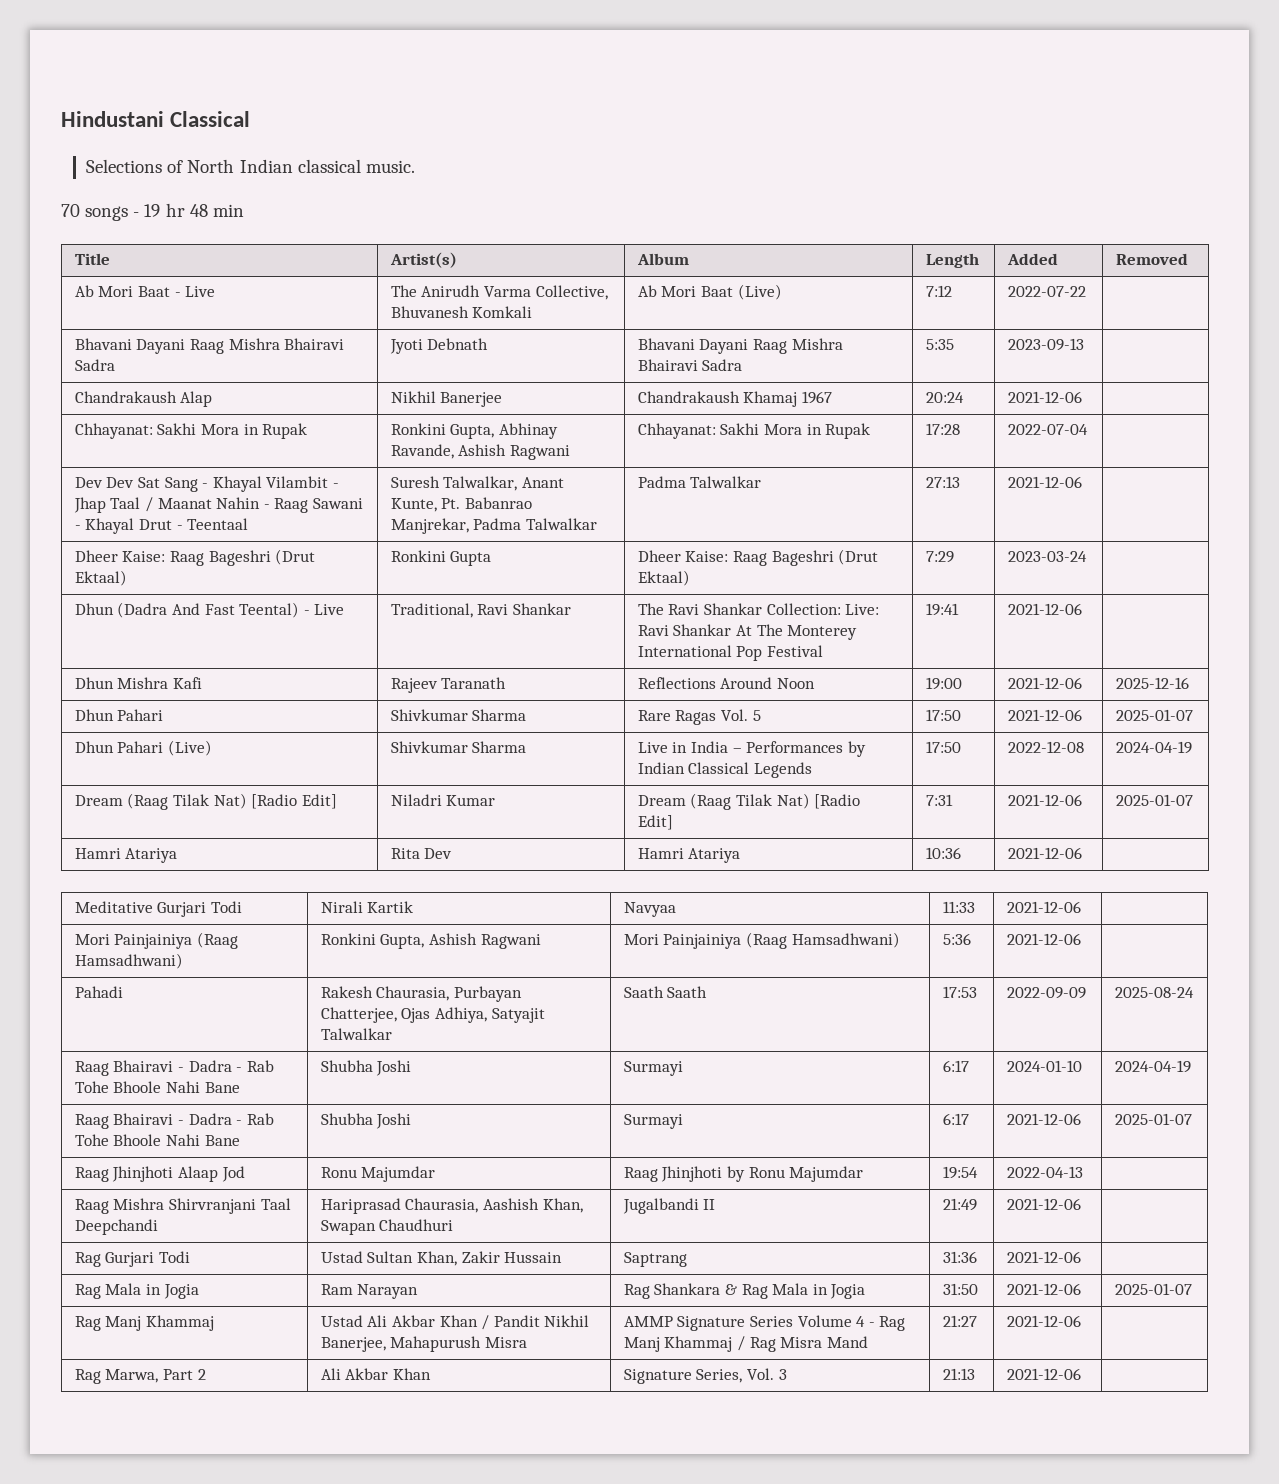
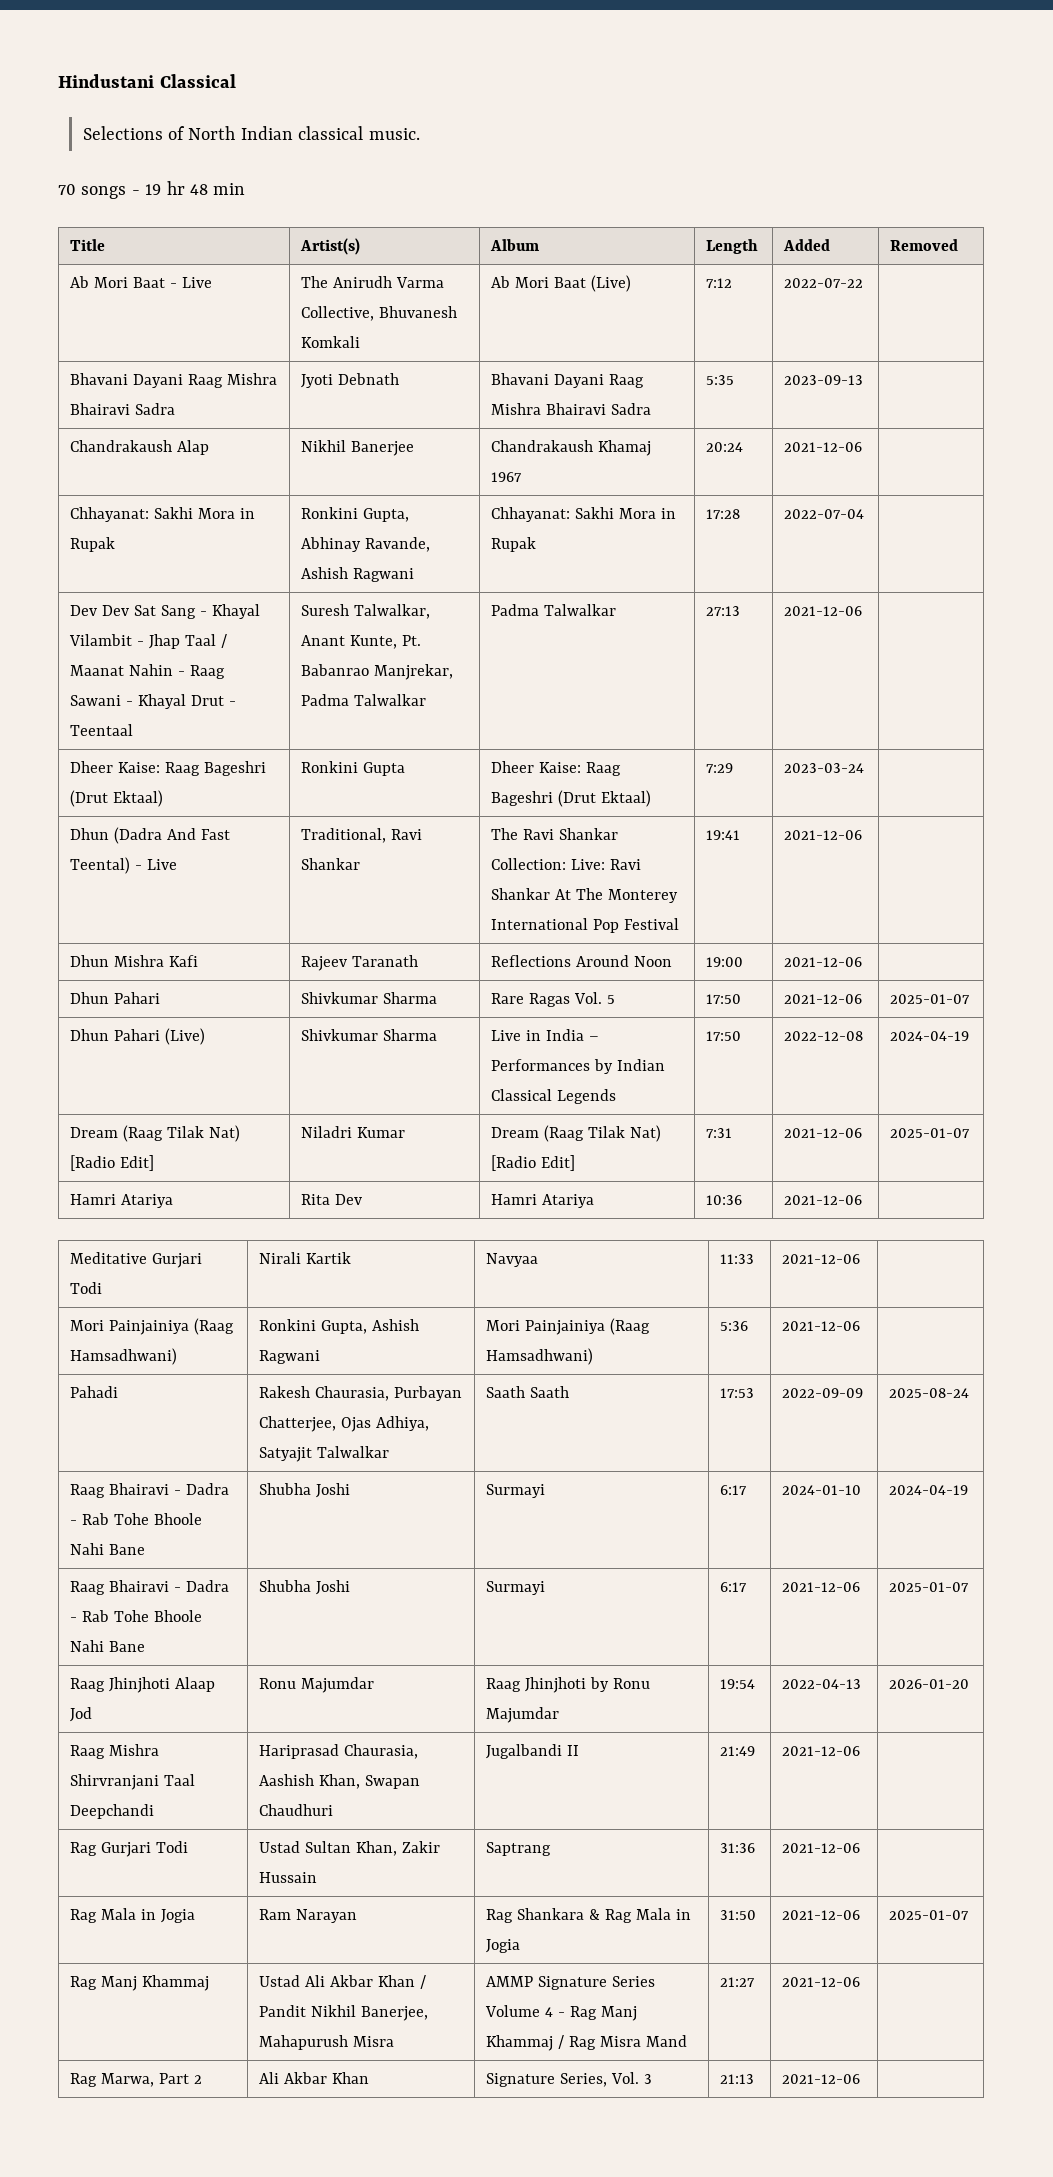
[1115,677,1189,689] 2025-12-16 -> (863, 962) none
(1083, 1172) none -> [889,1679,970,1689] 2026-01-20

